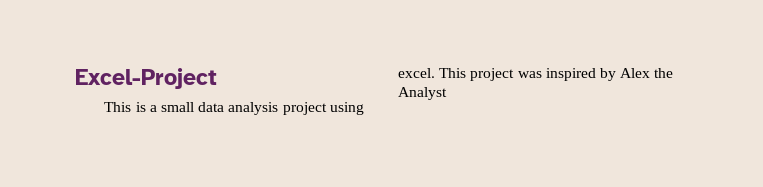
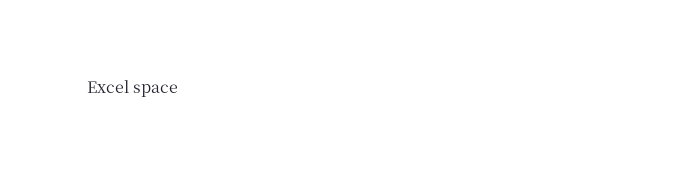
[75,68,217,89] [104,102,364,115] [398,68,674,81] [398,87,447,100] Excel-Project // This is a small data analysis project using excel. This project was inspired by Alex the Analyst -> [87,80,179,97] Excel space

